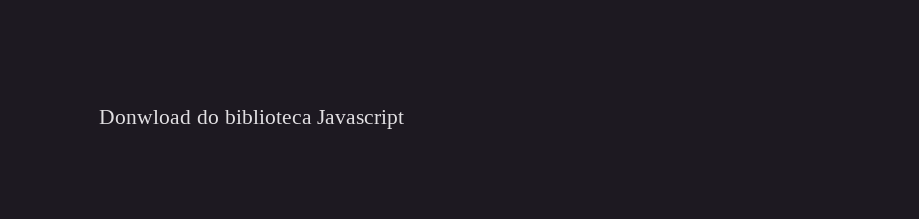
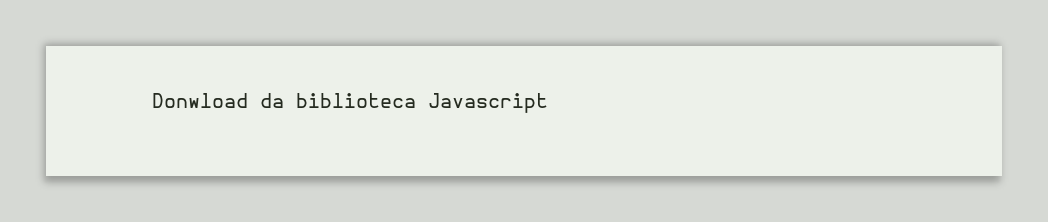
[196,110,219,124] do -> [260,93,284,108] da

